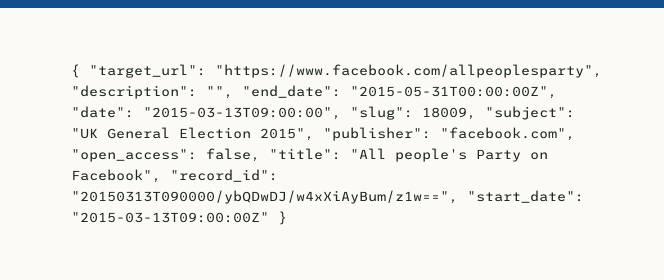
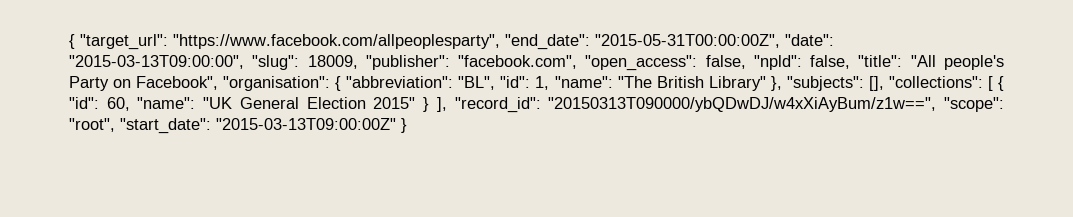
[71,85,233,99] "description": "", -> (500, 41) none
[485,106,575,120] [71,127,314,141] "subject": "UK General Election 2015", -> (358, 62) none
(260, 155) none -> [753,55,851,70] "npld": false,
[170,169,278,182] [71,190,458,204] "record_id": "20150313T090000/ybQDwDJ/w4xXiAyBum/z1w==", -> [223,76,1004,91] [69,97,1005,113] [69,118,115,132] "organisation": { "abbreviation": "BL", "id": 1, "name": "The British Library" }, "subjects": [], "collections": [ { "id": 60, "name": "UK General Election 2015" } ], "record_id": "20150313T090000/ybQDwDJ/w4xXiAyBum/z1w==", "scope": "root",

